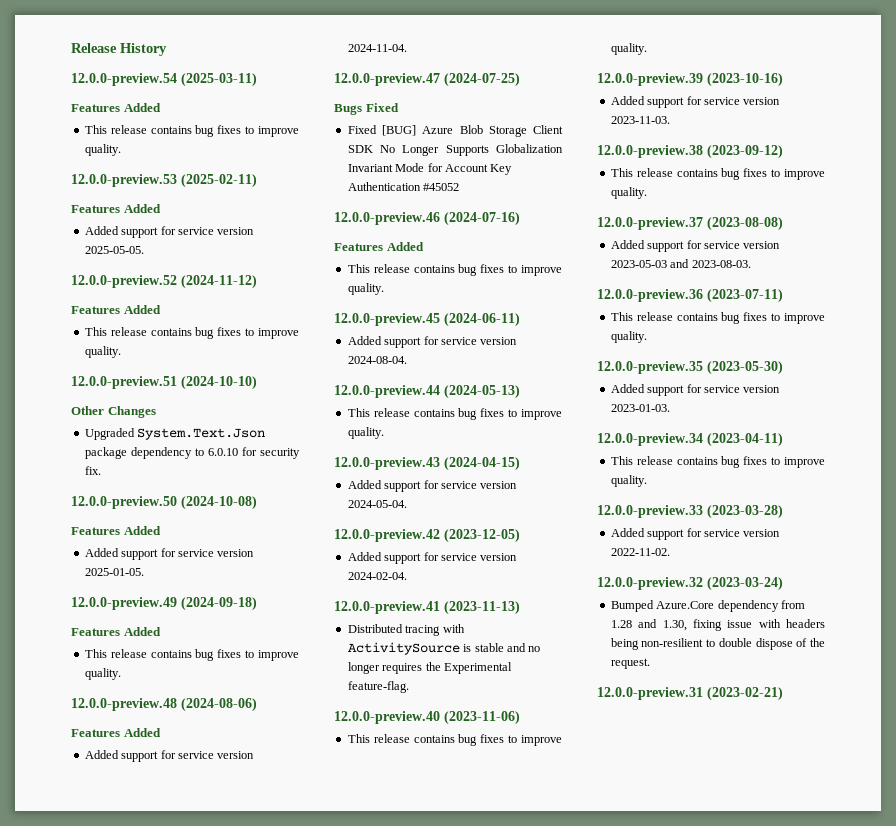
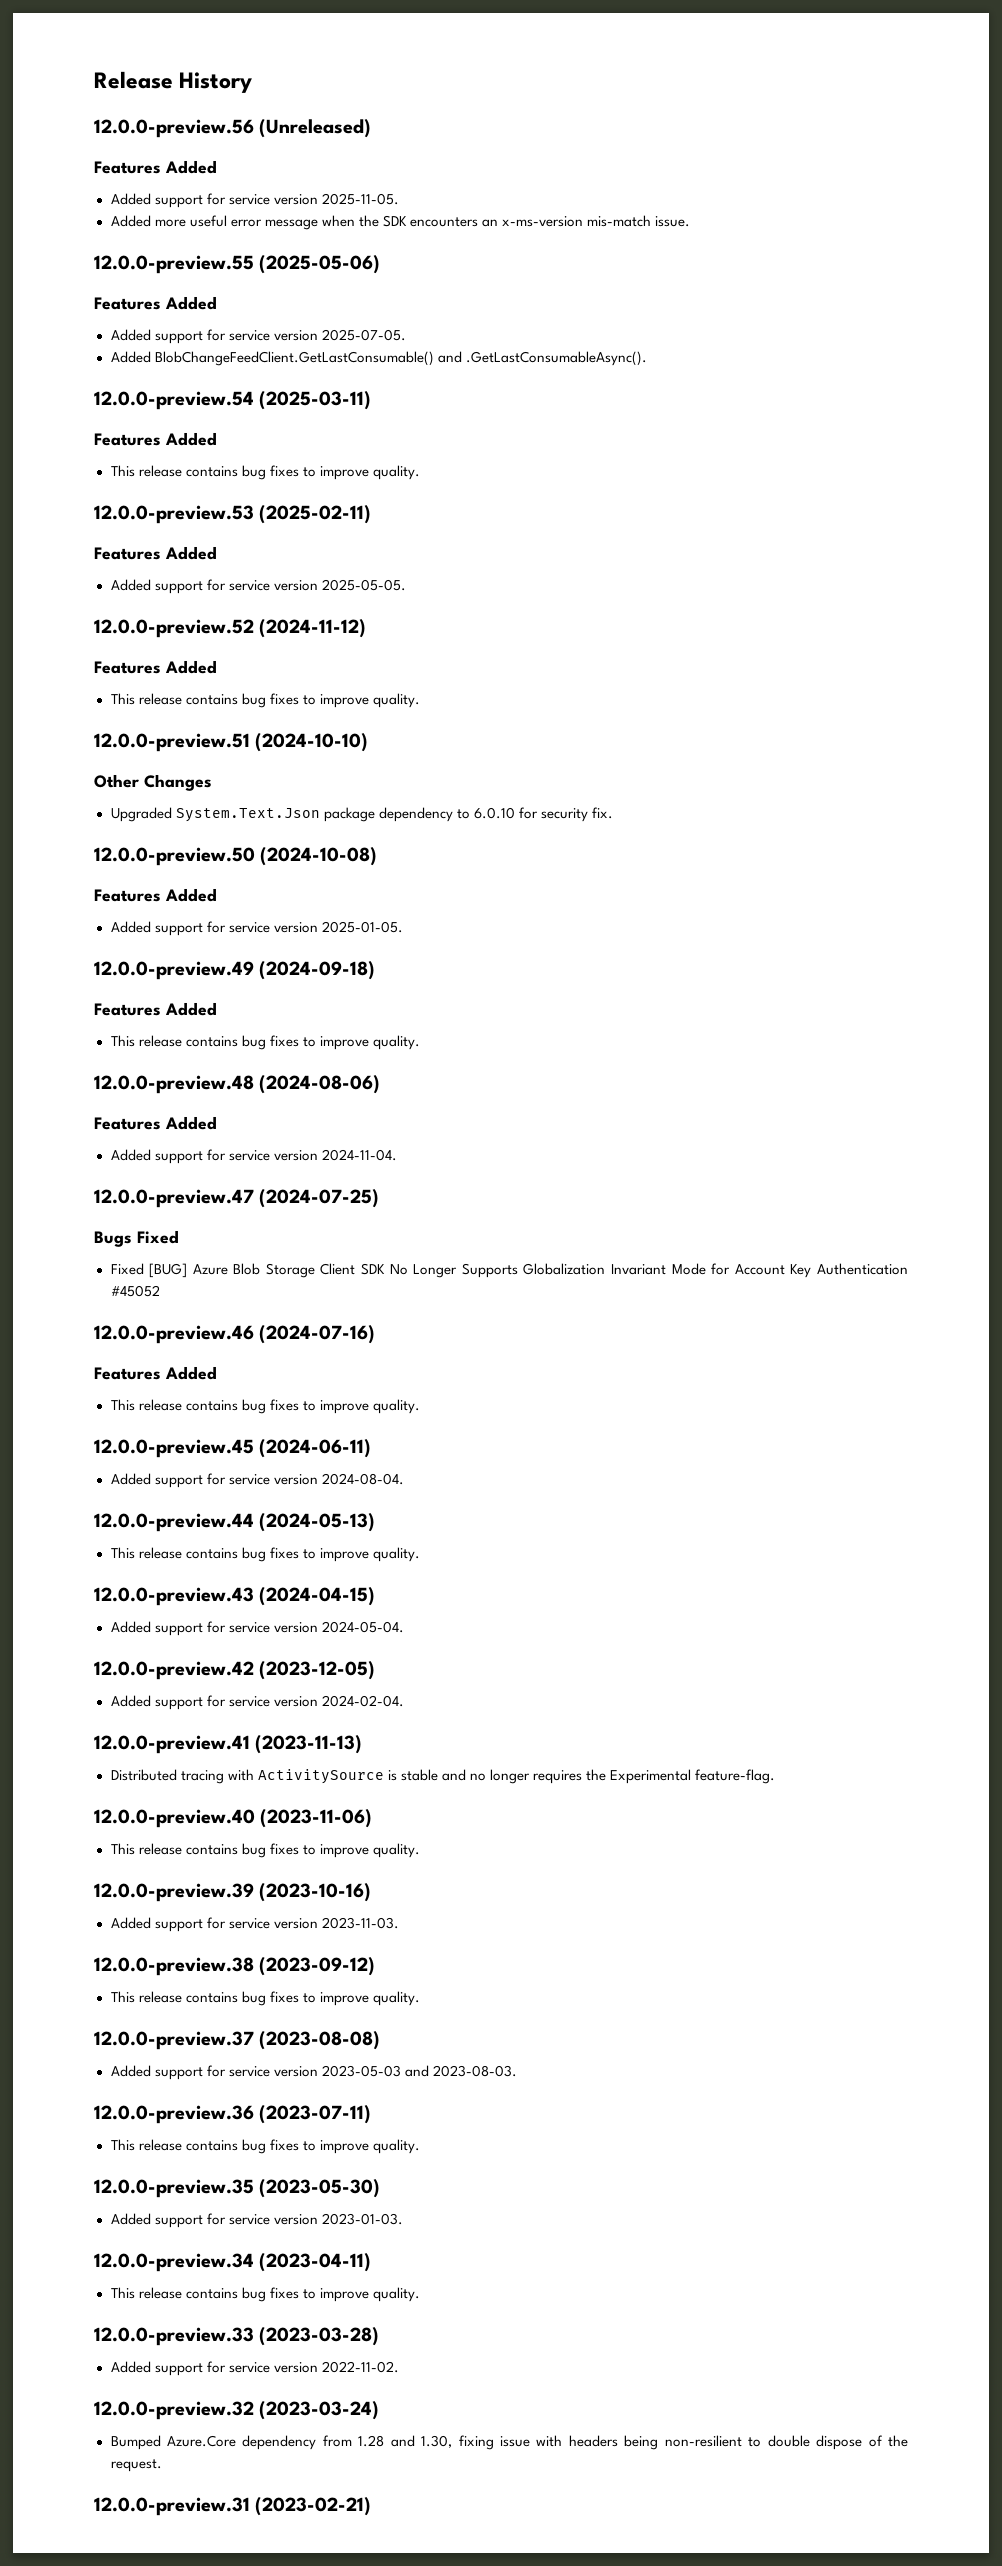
(167, 49) none -> [94,119,372,138] [94,160,217,174] [110,193,399,208] [110,215,691,230] [94,255,381,274] [94,296,217,310] [110,329,406,344] [110,351,647,366] // 12.0.0-preview.56 (Unreleased) // Features Added // Added support for service version 2025-11-05. // Added more useful error message when the SDK encounters an x-ms-version mis-match issue. // 12.0.0-preview.55 (2025-05-06) // Features Added // Added support for service version 2025-07-05. // Added BlobChangeFeedClient.GetLastConsumable() and .GetLastConsumableAsync().

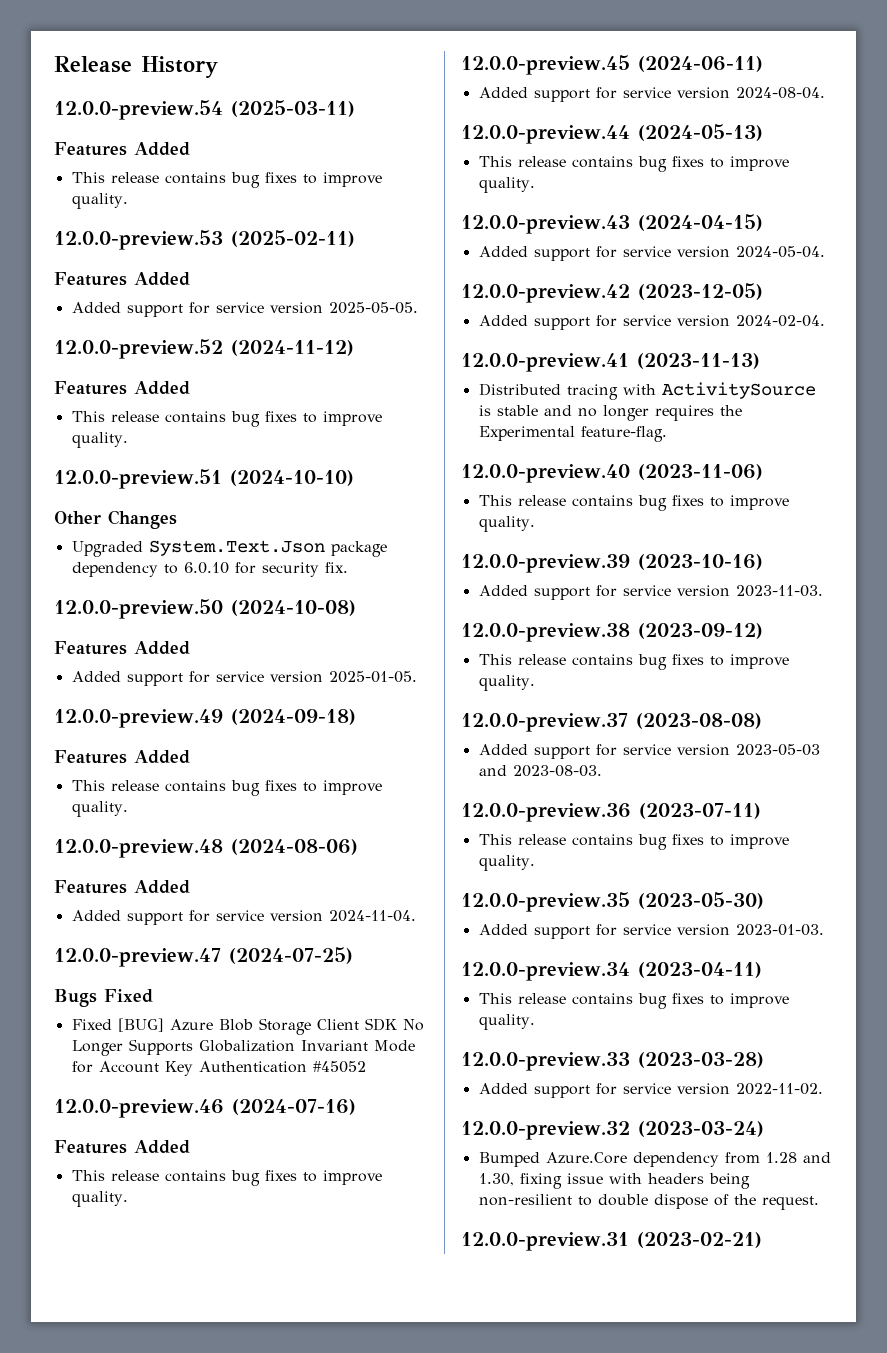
[94,119,372,138] [94,160,217,174] [110,193,399,208] [110,215,691,230] [94,255,381,274] [94,296,217,310] [110,329,406,344] [110,351,647,366] // 12.0.0-preview.56 (Unreleased) // Features Added // Added support for service version 2025-11-05. // Added more useful error message when the SDK encounters an x-ms-version mis-match issue. // 12.0.0-preview.55 (2025-05-06) // Features Added // Added support for service version 2025-07-05. // Added BlobChangeFeedClient.GetLastConsumable() and .GetLastConsumableAsync(). -> (218, 67) none

